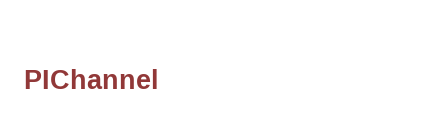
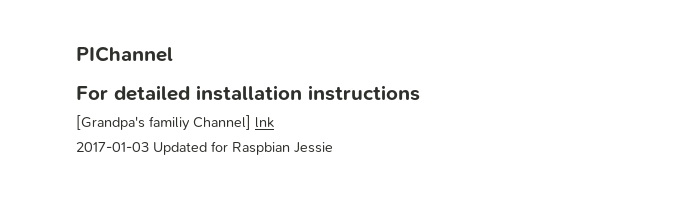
(159, 79) none -> [76,85,420,101] [76,115,274,131] [76,141,333,155] // For detailed installation instructions // [Grandpa's familiy Channel] lnk // 2017-01-03 Updated for Raspbian Jessie

